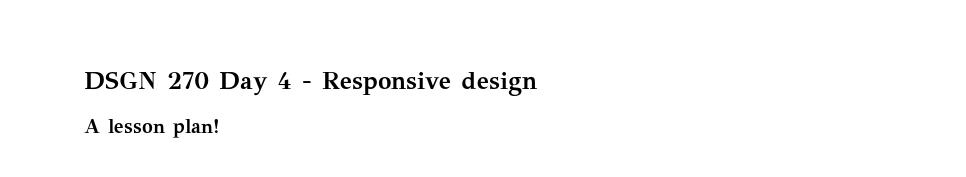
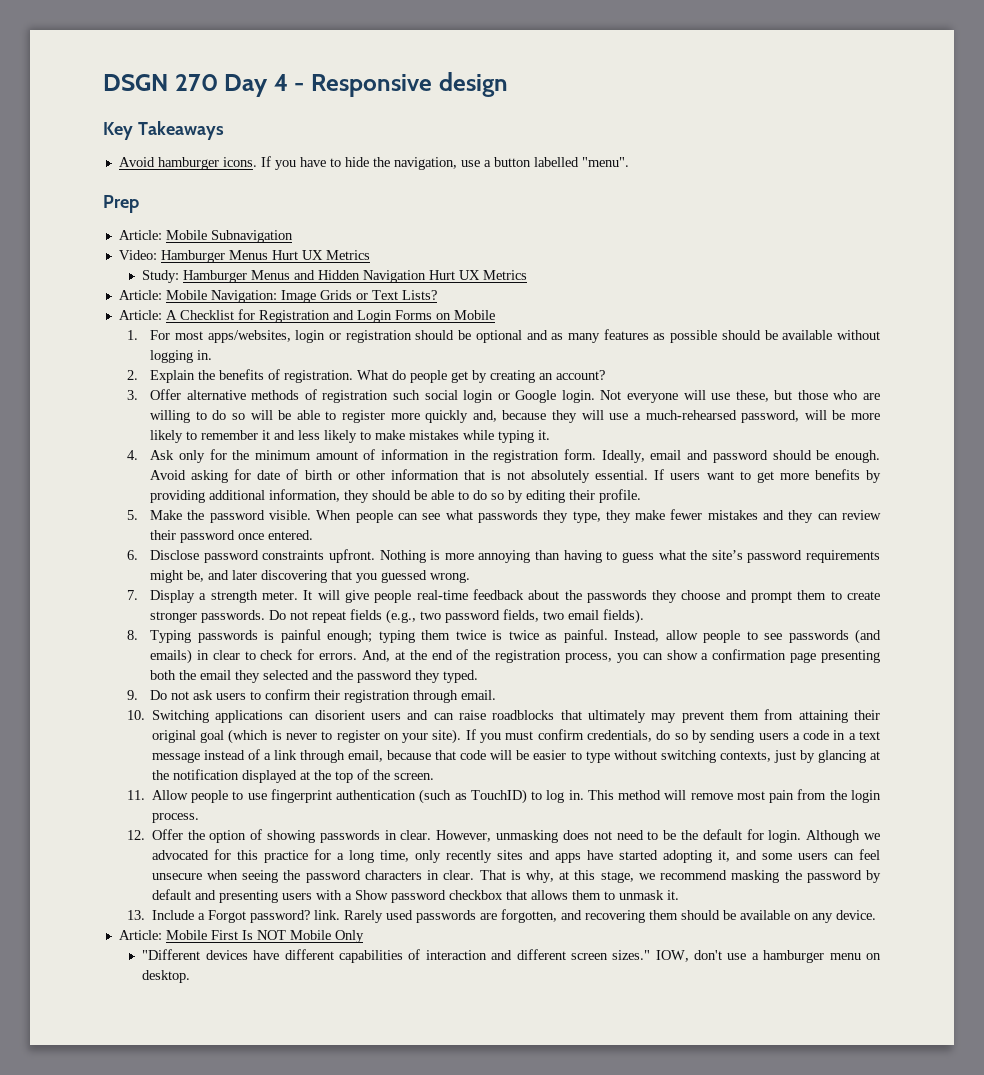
[84,119,220,138] A lesson plan! -> [103,121,224,140] [118,156,629,170] [103,195,139,213] [118,230,293,243] [118,250,370,263] [142,270,528,283] [118,290,437,303] [118,309,495,323] [126,329,880,343] [150,350,213,363] [126,369,606,383] [126,389,881,403] [150,410,881,423] [150,430,551,443] [126,449,880,463] [150,469,882,483] [150,489,642,503] [126,509,881,523] [150,530,314,543] [126,549,880,563] [150,570,471,583] [126,589,880,603] [150,609,645,624] [126,629,882,644] [150,649,880,664] [150,670,479,683] [126,689,497,703] [126,709,880,723] [151,729,880,744] [151,749,880,763] [151,769,434,783] [126,789,882,804] [151,813,199,823] [126,829,880,843] [151,849,880,863] [151,870,881,883] [151,889,679,903] [126,909,876,923] [118,930,364,943] [142,949,881,963] [142,970,191,983] Key Takeaways // Avoid hamburger icons. If you have to hide the navigation, use a button labelled "menu". // Prep // Article: Mobile Subnavigation // Video: Hamburger Menus Hurt UX Metrics // Study: Hamburger Menus and Hidden Navigation Hurt UX Metrics // Article: Mobile Navigation: Image Grids or Text Lists? // Article: A Checklist for Registration and Login Forms on Mobile // 1. For most apps/websites, login or registration should be optional and as many features as possible should be available without logging in. // 2. Explain the benefits of registration. What do people get by creating an account? // 3. Offer alternative methods of registration such social login or Google login. Not everyone will use these, but those who are willing to do so will be able to register more quickly and, because they will use a much-rehearsed password, will be more likely to remember it and less likely to make mistakes while typing it. // 4. Ask only for the minimum amount of information in the registration form. Ideally, email and password should be enough. Avoid asking for date of birth or other information that is not absolutely essential. If users want to get more benefits by providing additional information, they should be able to do so by editing their profile. // 5. Make the password visible. When people can see what passwords they type, they make fewer mistakes and they can review their password once entered. // 6. Disclose password constraints upfront. Nothing is more annoying than having to guess what the site’s password requirements might be, and later discovering that you guessed wrong. // 7. Display a strength meter. It will give people real-time feedback about the passwords they choose and prompt them to create stronger passwords. Do not repeat fields (e.g., two password fields, two email fields). // 8. Typing passwords is painful enough; typing them twice is twice as painful. Instead, allow people to see passwords (and emails) in clear to check for errors. And, at the end of the registration process, you can show a confirmation page presenting both the email they selected and the password they typed. // 9. Do not ask users to confirm their registration through email. // 10. Switching applications can disorient users and can raise roadblocks that ultimately may prevent them from attaining their original goal (which is never to register on your site). If you must confirm credentials, do so by sending users a code in a text message instead of a link through email, because that code will be easier to type without switching contexts, just by glancing at the notification displayed at the top of the screen. // 11. Allow people to use fingerprint authentication (such as TouchID) to log in. This method will remove most pain from the login process. // 12. Offer the option of showing passwords in clear. However, unmasking does not need to be the default for login. Although we advocated for this practice for a long time, only recently sites and apps have started adopting it, and some users can feel unsecure when seeing the password characters in clear. That is why, at this stage, we recommend masking the password by default and presenting users with a Show password checkbox that allows them to unmask it. // 13. Include a Forgot password? link. Rarely used passwords are forgotten, and recovering them should be available on any device. // Article: Mobile First Is NOT Mobile Only // "Different devices have different capabilities of interaction and different screen sizes." IOW, don't use a hamburger menu on desktop.

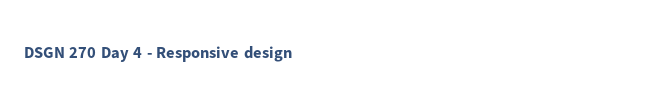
[103,121,224,140] [118,156,629,170] [103,195,139,213] [118,230,293,243] [118,250,370,263] [142,270,528,283] [118,290,437,303] [118,309,495,323] [126,329,880,343] [150,350,213,363] [126,369,606,383] [126,389,881,403] [150,410,881,423] [150,430,551,443] [126,449,880,463] [150,469,882,483] [150,489,642,503] [126,509,881,523] [150,530,314,543] [126,549,880,563] [150,570,471,583] [126,589,880,603] [150,609,645,624] [126,629,882,644] [150,649,880,664] [150,670,479,683] [126,689,497,703] [126,709,880,723] [151,729,880,744] [151,749,880,763] [151,769,434,783] [126,789,882,804] [151,813,199,823] [126,829,880,843] [151,849,880,863] [151,870,881,883] [151,889,679,903] [126,909,876,923] [118,930,364,943] [142,949,881,963] [142,970,191,983] // Key Takeaways // Avoid hamburger icons. If you have to hide the navigation, use a button labelled "menu". // Prep // Article: Mobile Subnavigation // Video: Hamburger Menus Hurt UX Metrics // Study: Hamburger Menus and Hidden Navigation Hurt UX Metrics // Article: Mobile Navigation: Image Grids or Text Lists? // Article: A Checklist for Registration and Login Forms on Mobile // 1. For most apps/websites, login or registration should be optional and as many features as possible should be available without logging in. // 2. Explain the benefits of registration. What do people get by creating an account? // 3. Offer alternative methods of registration such social login or Google login. Not everyone will use these, but those who are willing to do so will be able to register more quickly and, because they will use a much-rehearsed password, will be more likely to remember it and less likely to make mistakes while typing it. // 4. Ask only for the minimum amount of information in the registration form. Ideally, email and password should be enough. Avoid asking for date of birth or other information that is not absolutely essential. If users want to get more benefits by providing additional information, they should be able to do so by editing their profile. // 5. Make the password visible. When people can see what passwords they type, they make fewer mistakes and they can review their password once entered. // 6. Disclose password constraints upfront. Nothing is more annoying than having to guess what the site’s password requirements might be, and later discovering that you guessed wrong. // 7. Display a strength meter. It will give people real-time feedback about the passwords they choose and prompt them to create stronger passwords. Do not repeat fields (e.g., two password fields, two email fields). // 8. Typing passwords is painful enough; typing them twice is twice as painful. Instead, allow people to see passwords (and emails) in clear to check for errors. And, at the end of the registration process, you can show a confirmation page presenting both the email they selected and the password they typed. // 9. Do not ask users to confirm their registration through email. // 10. Switching applications can disorient users and can raise roadblocks that ultimately may prevent them from attaining their original goal (which is never to register on your site). If you must confirm credentials, do so by sending users a code in a text message instead of a link through email, because that code will be easier to type without switching contexts, just by glancing at the notification displayed at the top of the screen. // 11. Allow people to use fingerprint authentication (such as TouchID) to log in. This method will remove most pain from the login process. // 12. Offer the option of showing passwords in clear. However, unmasking does not need to be the default for login. Although we advocated for this practice for a long time, only recently sites and apps have started adopting it, and some users can feel unsecure when seeing the password characters in clear. That is why, at this stage, we recommend masking the password by default and presenting users with a Show password checkbox that allows them to unmask it. // 13. Include a Forgot password? link. Rarely used passwords are forgotten, and recovering them should be available on any device. // Article: Mobile First Is NOT Mobile Only // "Different devices have different capabilities of interaction and different screen sizes." IOW, don't use a hamburger menu on desktop. -> (292, 54) none

